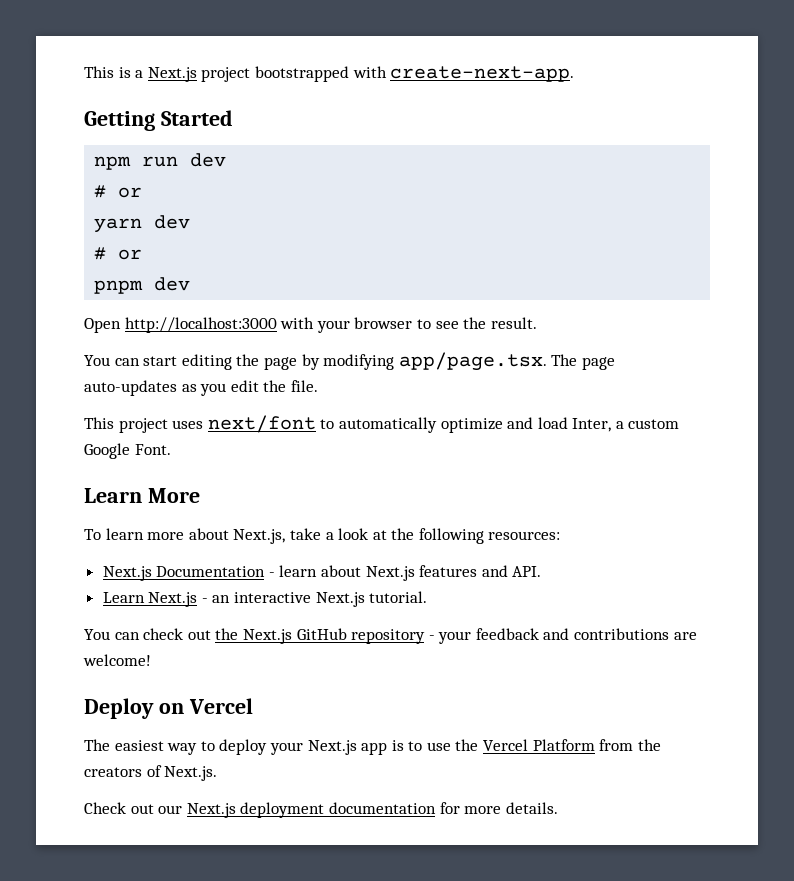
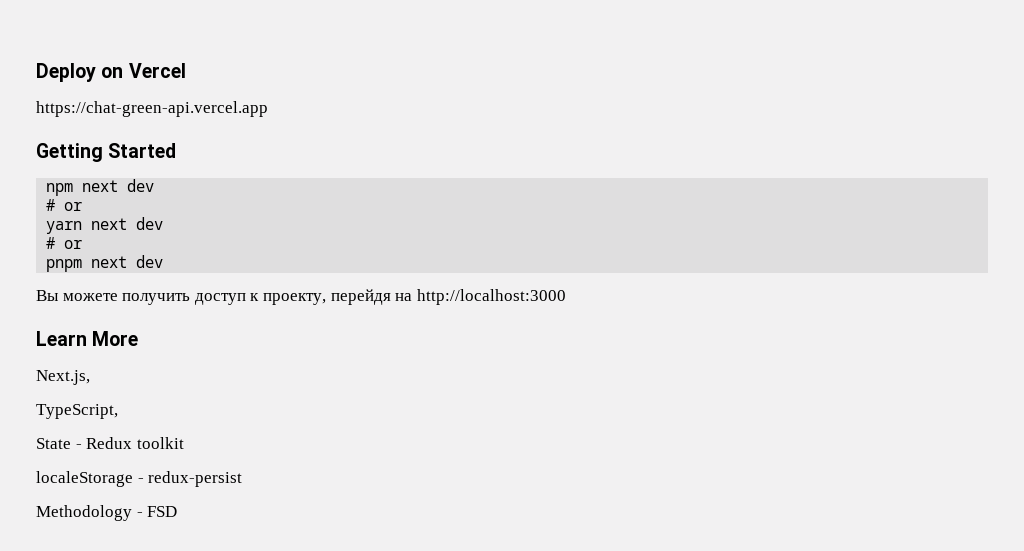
[84,66,575,82] This is a Next.js project bootstrapped with create-next-app. -> [36,63,186,82] [36,101,268,117] Deploy on Vercel // https://chat-green-api.vercel.app
[142,156,179,167] run -> [82,180,119,192] next
(143, 225) none -> [91,218,128,230] next
[154,277,191,291] [84,317,537,333] [84,352,615,371] [84,380,318,396] [84,415,680,433] [84,443,171,459] [84,488,200,503] [84,528,561,544] [102,565,542,581] [102,591,428,607] [84,628,697,644] [83,654,151,666] [84,698,253,719] [84,739,661,755] [84,765,218,781] [84,802,558,818] dev // Open http://localhost:3000 with your browser to see the result. // You can start editing the page by modifying app/page.tsx. The page auto-updates as you edit the file. // This project uses next/font to automatically optimize and load Inter, a custom Google Font. // Learn More // To learn more about Next.js, take a look at the following resources: // Next.js Documentation - learn about Next.js features and API. // Learn Next.js - an interactive Next.js tutorial. // You can check out the Next.js GitHub repository - your feedback and contributions are welcome! // Deploy on Vercel // The easiest way to deploy your Next.js app is to use the Vercel Platform from the creators of Next.js. // Check out our Next.js deployment documentation for more details. -> [91,255,164,268] [36,289,566,305] [36,331,139,346] [36,370,90,385] [36,404,118,419] [36,437,184,449] [36,471,243,487] [36,505,178,521] next dev // Вы можете получить доступ к проекту, перейдя на http://localhost:3000 // Learn More // Next.js, // TypeScript, // State - Redux toolkit // localeStorage - redux-persist // Methodology - FSD

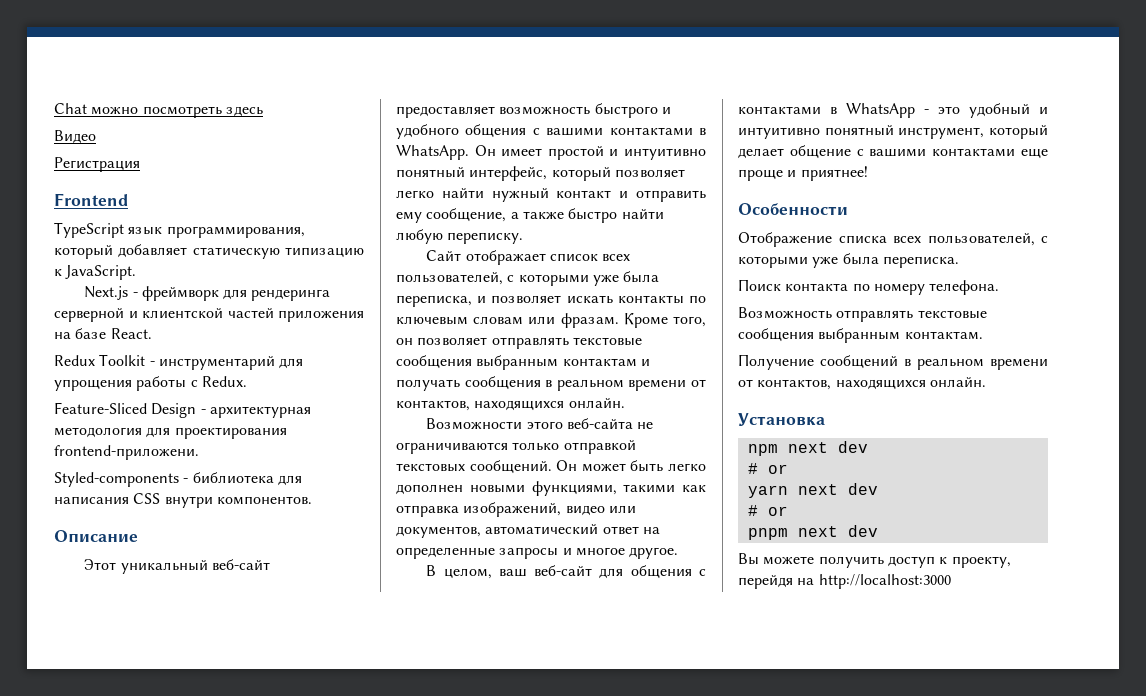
[36,63,186,82] [36,101,268,117] [36,143,177,162] Deploy on Vercel // https://chat-green-api.vercel.app // Getting Started -> [54,103,263,118] [54,130,96,144] [54,157,140,172] [54,193,128,206] [54,222,305,238] [54,244,364,259] [54,265,137,280] [84,286,331,301] [54,308,364,322] [54,328,152,339] [54,354,304,370] [54,376,247,391] [54,402,311,418] [54,427,287,439] [54,445,199,460] [54,472,302,487] [54,493,312,508] [54,530,138,542] [84,559,270,574] [396,103,671,118] [396,124,706,139] [396,145,706,160] [396,166,685,181] [396,188,706,202] [396,208,664,223] [396,229,524,244] [426,250,631,265] [396,271,660,286] [396,295,706,307] [396,313,706,328] [396,337,642,349] [396,355,650,370] [396,376,706,391] [396,398,625,411] [426,418,654,430] [396,440,636,454] [396,460,706,474] [396,481,706,496] [396,502,636,517] [396,524,660,538] [396,547,679,559] [426,565,706,579] [738,103,1048,118] [738,125,1048,139] [738,145,1048,159] [738,166,868,181] [738,203,848,215] [738,232,1048,247] [738,253,959,268] [738,279,1000,295] [738,307,987,322] [738,328,983,343] [738,354,1048,370] [738,377,986,390] [738,413,825,426] Chat можно посмотреть здесь // Видео // Регистрация // Frontend // TypeScript язык программирования, который добавляет статическую типизацию к JavaScript. // Next.js - фреймворк для рендеринга серверной и клиентской частей приложения на базе React. // Redux Toolkit - инструментарий для упрощения работы с Redux. // Feature-Sliced Design - архитектурная методология для проектирования frontend-приложени. // Styled-components - библиотека для написания CSS внутри компонентов. // Описание // Этот уникальный веб-сайт предоставляет возможность быстрого и удобного общения с вашими контактами в WhatsApp. Он имеет простой и интуитивно понятный интерфейс, который позволяет легко найти нужный контакт и отправить ему сообщение, а также быстро найти любую переписку. // Сайт отображает список всех пользователей, с которыми уже была переписка, и позволяет искать контакты по ключевым словам или фразам. Кроме того, он позволяет отправлять текстовые сообщения выбранным контактам и получать сообщения в реальном времени от контактов, находящихся онлайн. // Возможности этого веб-сайта не ограничиваются только отправкой текстовых сообщений. Он может быть легко дополнен новыми функциями, такими как отправка изображений, видео или документов, автоматический ответ на определенные запросы и многое другое. // В целом, ваш веб-сайт для общения с контактами в WhatsApp - это удобный и интуитивно понятный инструмент, который делает общение с вашими контактами еще проще и приятнее! // Особенности // Отображение списка всех пользователей, с которыми уже была переписка. // Поиск контакта по номеру телефона. // Возможность отправлять текстовые сообщения выбранным контактам. // Получение сообщений в реальном времени от контактов, находящихся онлайн. // Установка
[36,331,139,346] [36,370,90,385] [36,404,118,419] [36,437,184,449] [36,471,243,487] [36,505,178,521] // Learn More // Next.js, // TypeScript, // State - Redux toolkit // localeStorage - redux-persist // Methodology - FSD -> (951, 581) none

